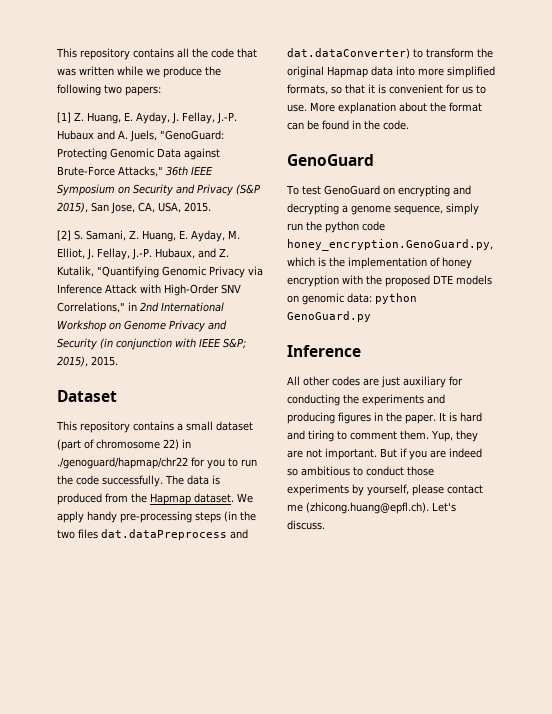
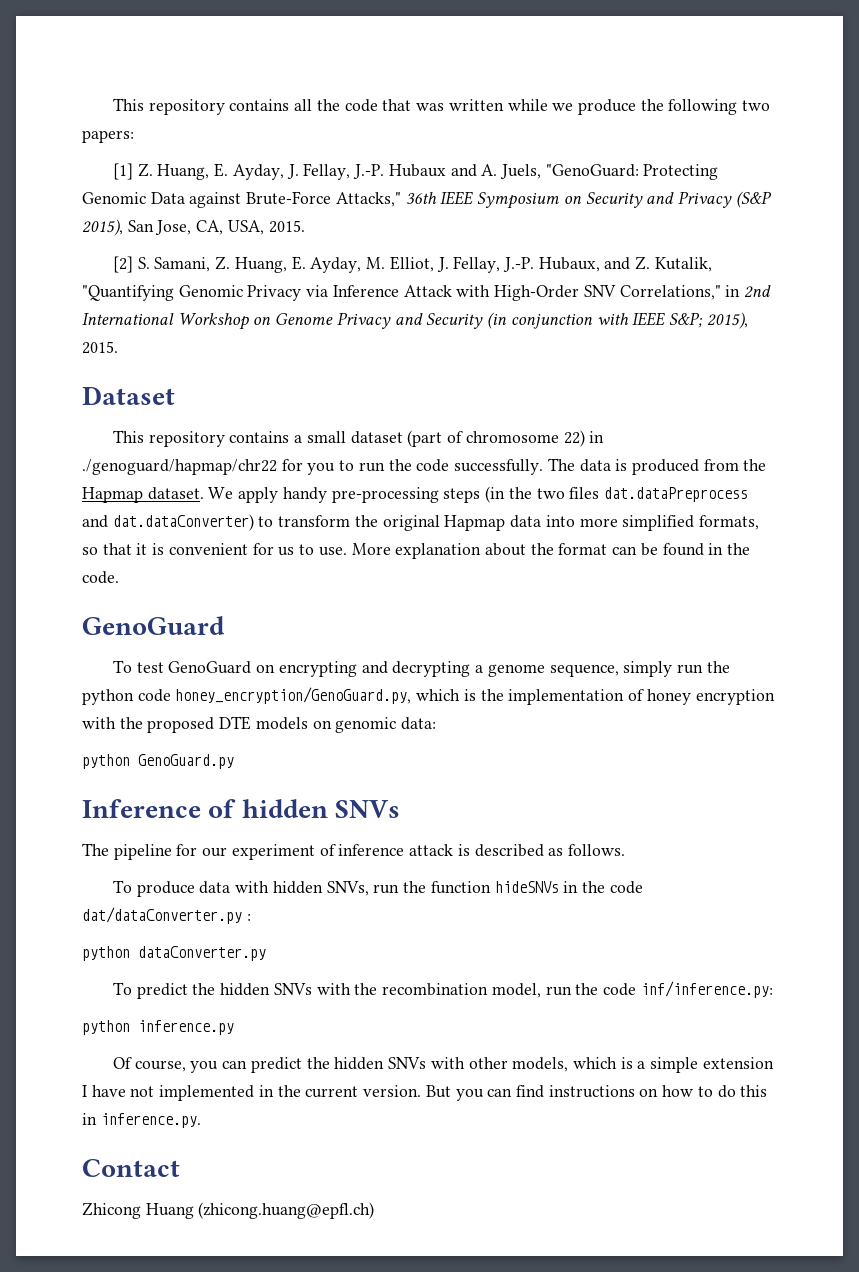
[287,239,493,251] honey_encryption.GenoGuard.py, -> [175,687,412,704] honey_encryption/GenoGuard.py,
(372, 298) none -> (437, 723) //
[287,376,463,388] [287,394,445,406] [287,412,482,424] [287,430,478,442] [287,448,482,460] [287,466,434,476] [287,484,483,496] [287,502,456,514] [287,520,325,530] // All other codes are just auxiliary for conducting the experiments and producing figures in the paper. It is hard and tiring to comment them. Yup, they are not important. But if you are indeed so ambitious to conduct those experiments by yourself, please contact me (zhicong.huang@epfl.ch). Let's discuss. -> [208,799,401,818] [82,843,625,860] [112,880,643,897] [82,907,251,924] [82,946,266,961] [112,981,773,999] [82,1020,234,1035] [112,1057,774,1073] [82,1085,768,1101] [82,1113,201,1128] [82,1159,180,1177] [82,1202,375,1219] of hidden SNVs // The pipeline for our experiment of inference attack is described as follows. // To produce data with hidden SNVs, run the function hideSNVs in the code dat/dataConverter.py : // python dataConverter.py // To predict the hidden SNVs with the recombination model, run the code inf/inference.py: // python inference.py // Of course, you can predict the hidden SNVs with other models, which is a simple extension I have not implemented in the current version. But you can find instructions on how to do this in inference.py. // Contact // Zhicong Huang (zhicong.huang@epfl.ch)

